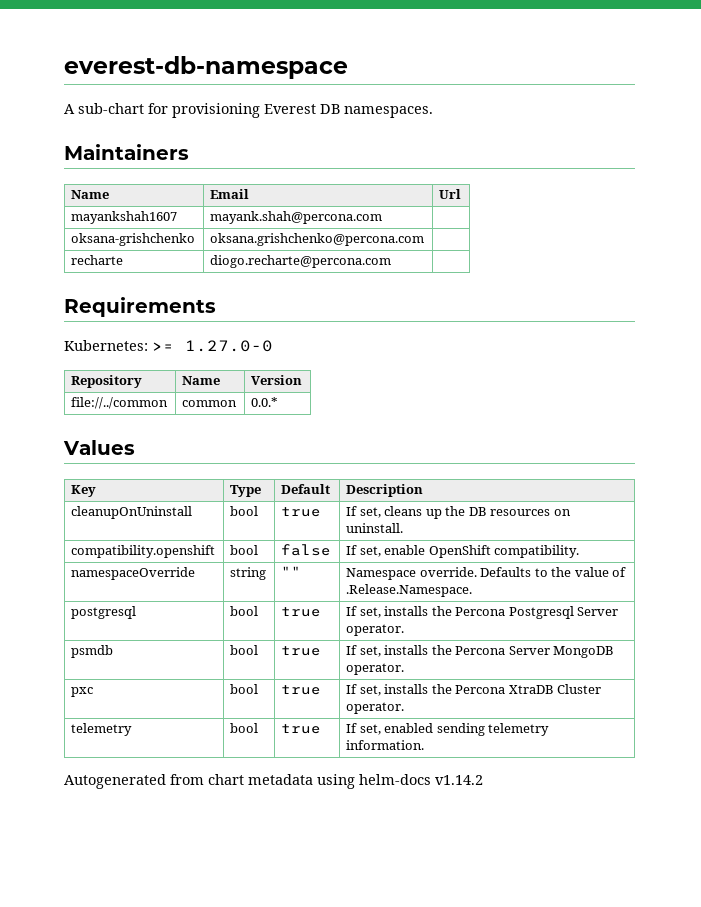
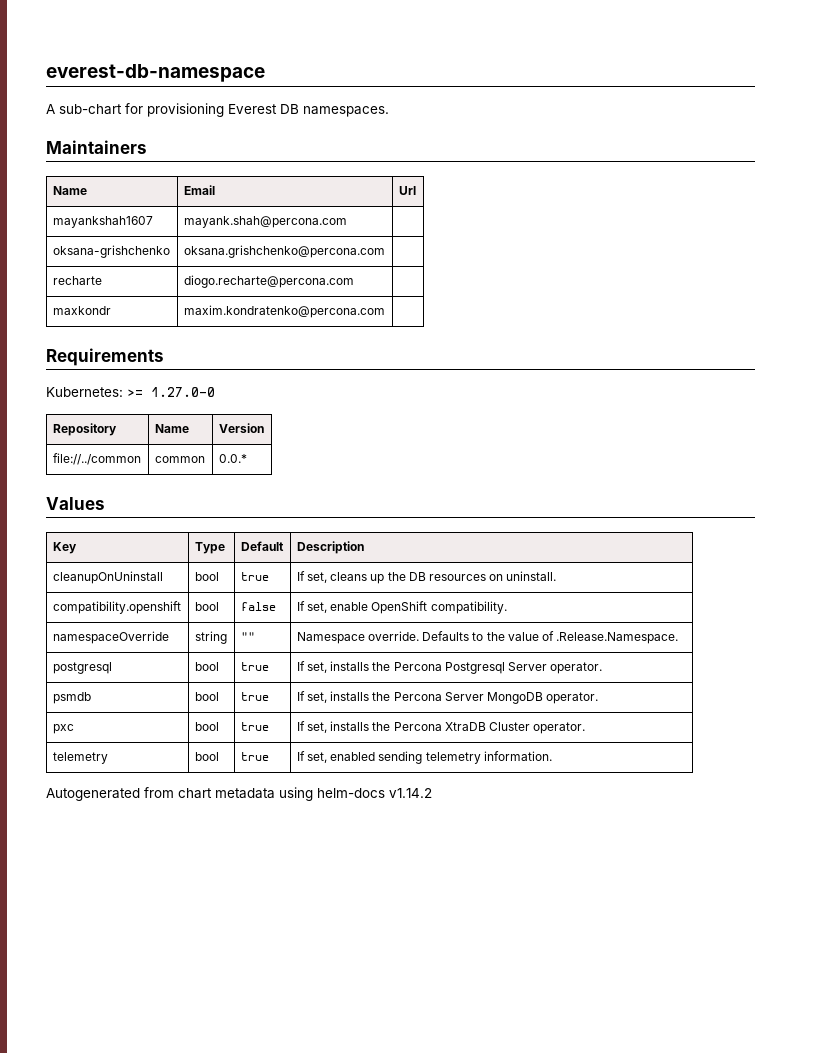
(392, 261) none -> [52,306,111,315] [183,305,385,318] // maxkondr | maxim.kondratenko@percona.com |

